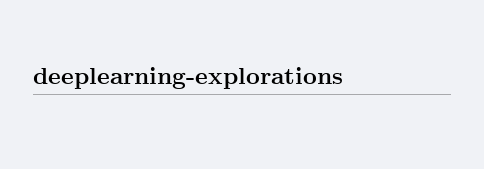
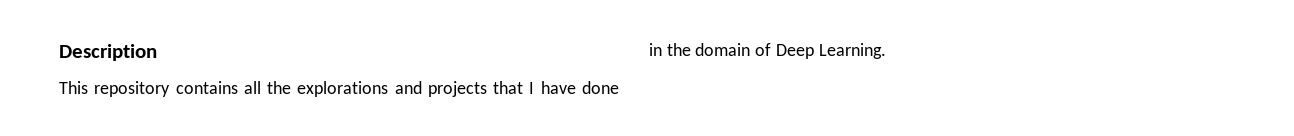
[33,67,343,89] deeplearning-explorations -> [59,44,157,61] [59,81,619,97] [649,43,886,59] Description // This repository contains all the explorations and projects that I have done in the domain of Deep Learning.

